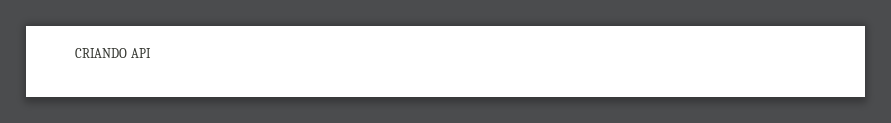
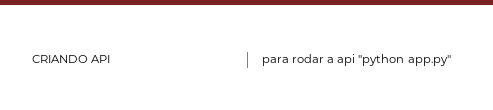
(151, 53) none -> [262,54,451,66] // para rodar a api "python app.py"

